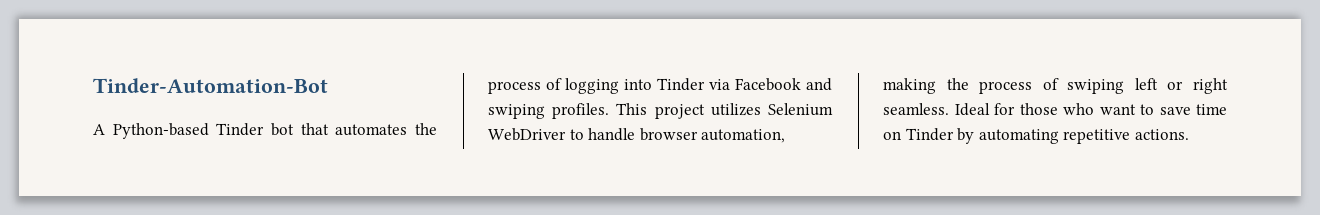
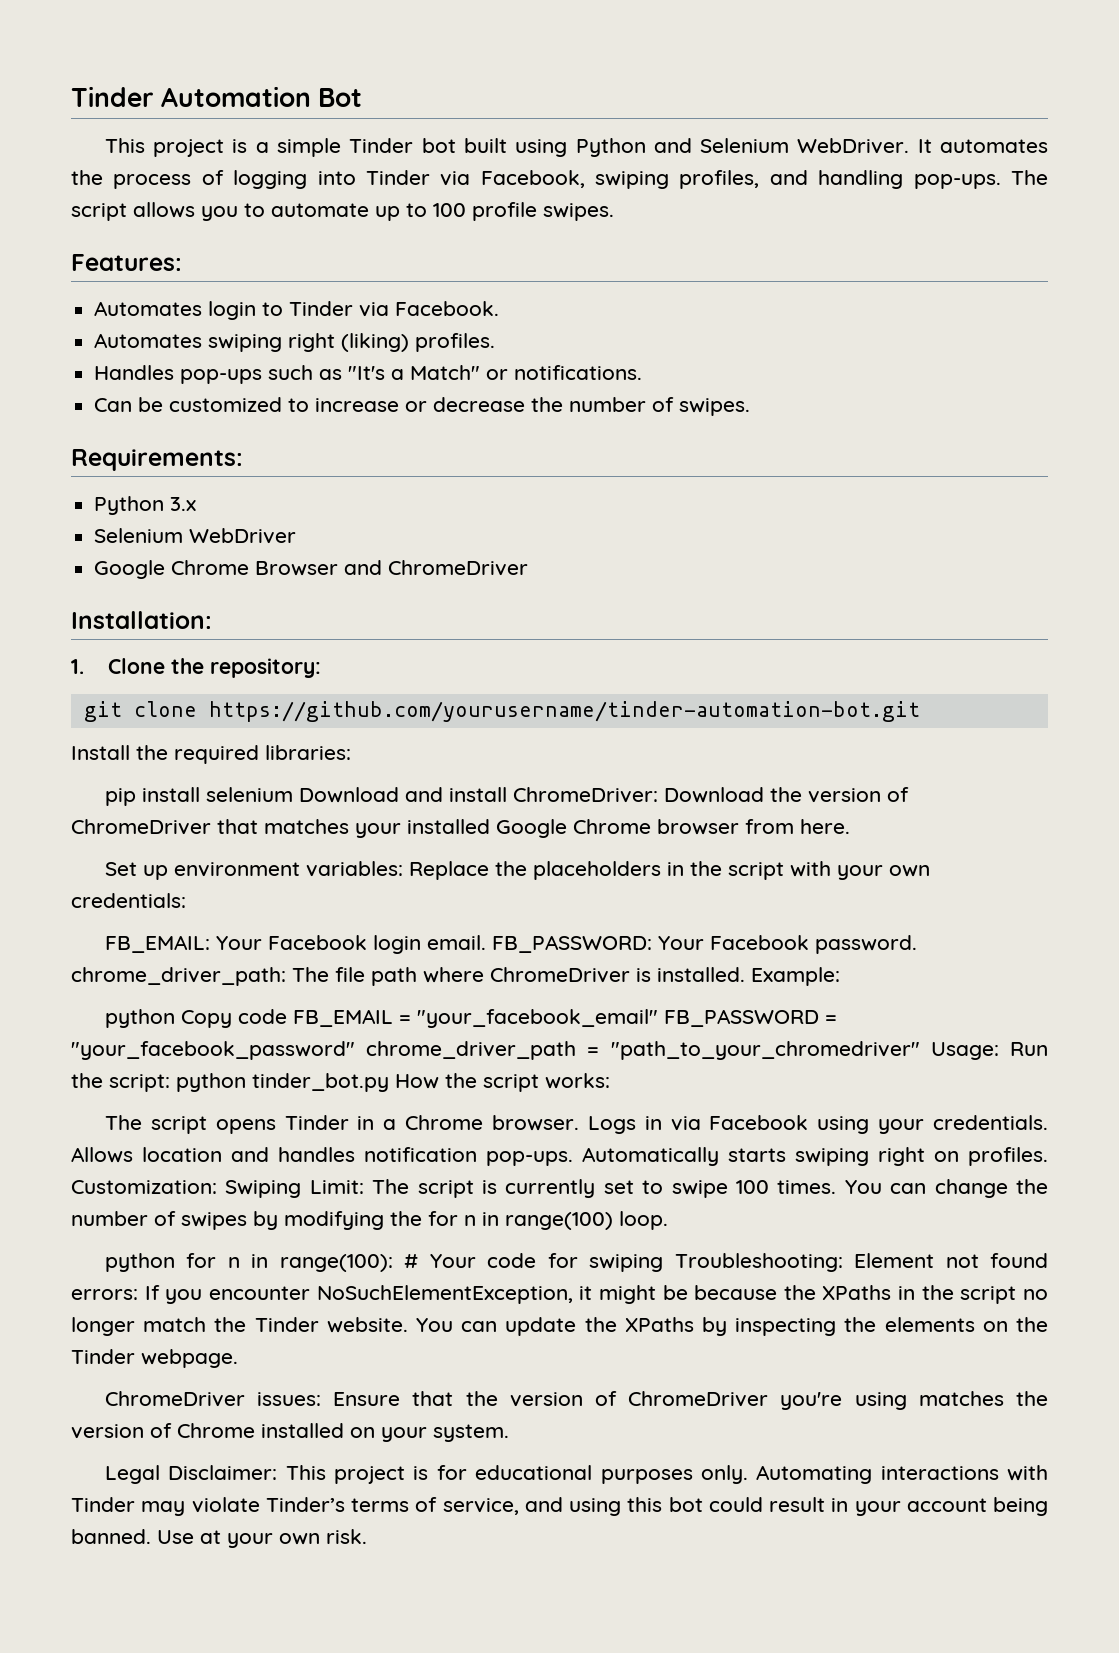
[93,78,328,93] [93,123,329,139] Tinder-Automation-Bot // A Python-based Tinder bot that -> [71,86,363,107] [104,138,932,157] Tinder Automation Bot // This project is a simple Tinder bot built using Python and Selenium WebDriver. It
[735,78,832,91] [488,103,833,119] [488,128,786,143] [883,78,1228,94] [883,103,1227,116] [883,128,1189,144] Facebook and swiping profiles. This project utilizes Selenium WebDriver to handle browser automation, making the process of swiping left or right seamless. Ideal for those who want to save time on Tinder by automating repetitive actions. -> [480,170,1048,189] [71,202,614,221] [71,254,182,271] [94,301,500,320] [94,333,496,352] [94,365,643,384] [94,397,751,416] [71,449,243,471] [94,496,197,515] [94,528,297,544] [94,560,529,579] [71,611,212,629] [71,658,322,678] [83,701,920,722] [71,745,351,764] [104,787,909,806] [71,819,850,838] [104,861,930,880] [71,893,186,908] [104,935,917,954] [71,967,840,986] [104,1009,837,1028] [71,1041,1048,1060] [71,1073,610,1092] [104,1115,1049,1134] [71,1147,1048,1166] [71,1179,1048,1198] [71,1211,668,1230] [104,1253,1048,1272] [71,1285,1048,1304] [71,1317,1049,1336] [71,1349,238,1368] [104,1391,1049,1410] [71,1423,509,1442] [104,1465,1048,1484] [71,1497,1048,1516] [71,1529,367,1548] Facebook, swiping profiles, and handling pop-ups. The script allows you to automate up to 100 profile swipes. // Features: // Automates login to Tinder via Facebook. // Automates swiping right (liking) profiles. // Handles pop-ups such as "It's a Match" or notifications. // Can be customized to increase or decrease the number of swipes. // Requirements: // Python 3.x // Selenium WebDriver // Google Chrome Browser and ChromeDriver // Installation: // 1. Clone the repository: // git clone https://github.com/yourusername/tinder-automation-bot.git // Install the required libraries: // pip install selenium Download and install ChromeDriver: Download the version of ChromeDriver that matches your installed Google Chrome browser from here. // Set up environment variables: Replace the placeholders in the script with your own credentials: // FB_EMAIL: Your Facebook login email. FB_PASSWORD: Your Facebook password. chrome_driver_path: The file path where ChromeDriver is installed. Example: // python Copy code FB_EMAIL = "your_facebook_email" FB_PASSWORD = "your_facebook_password" chrome_driver_path = "path_to_your_chromedriver" Usage: Run the script: python tinder_bot.py How the script works: // The script opens Tinder in a Chrome browser. Logs in via Facebook using your credentials. Allows location and handles notification pop-ups. Automatically starts swiping right on profiles. Customization: Swiping Limit: The script is currently set to swipe 100 times. You can change the number of swipes by modifying the for n in range(100) loop. // python for n in range(100): # Your code for swiping Troubleshooting: Element not found errors: If you encounter NoSuchElementException, it might be because the XPaths in the script no longer match the Tinder website. You can update the XPaths by inspecting the elements on the Tinder webpage. // ChromeDriver issues: Ensure that the version of ChromeDriver you're using matches the version of Chrome installed on your system. // Legal Disclaimer: This project is for educational purposes only. Automating interactions with Tinder may violate Tinder’s terms of service, and using this bot could result in your account being banned. Use at your own risk.

